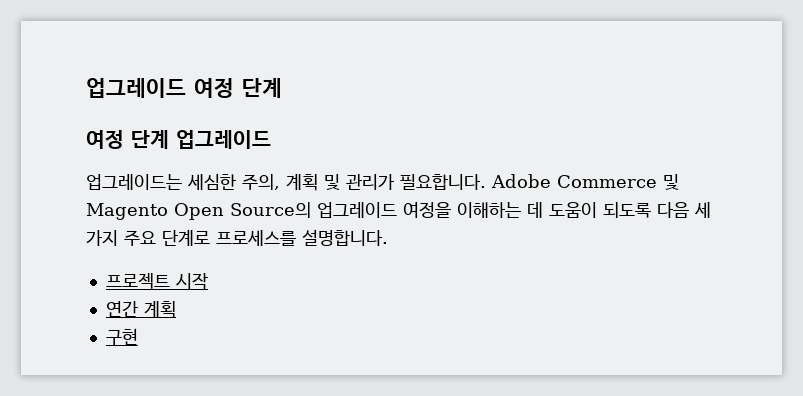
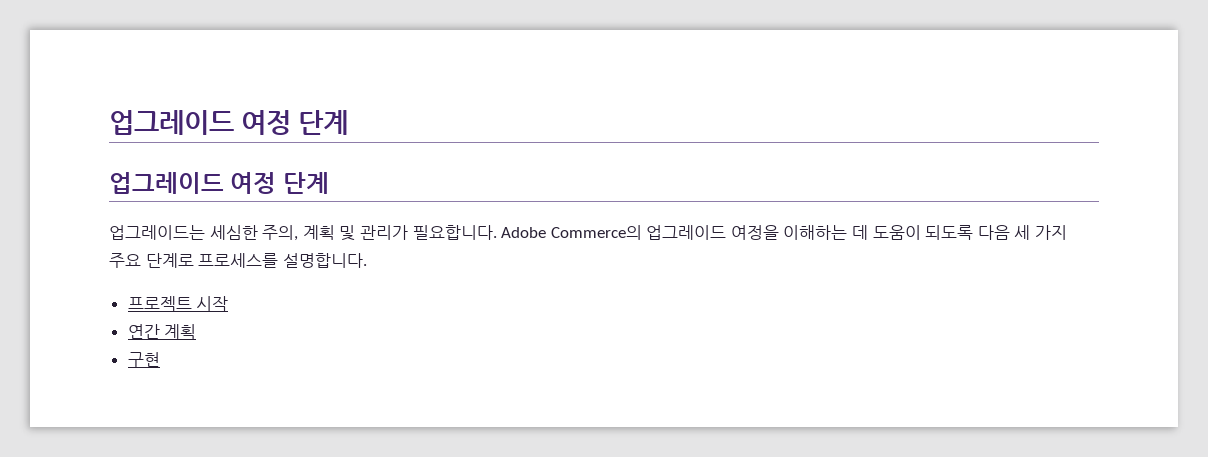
[86,78,282,98] [86,130,271,149] 업그레이드 여정 단계 // 여정 단계 업그레이드 -> [109,110,349,135] [109,172,329,194] 업그레이드 여정 단계 // 업그레이드 여정 단계
[557,174,679,190] [86,202,311,220] Commerce 및 Magento Open Source의 -> [550,225,642,240] Commerce의

